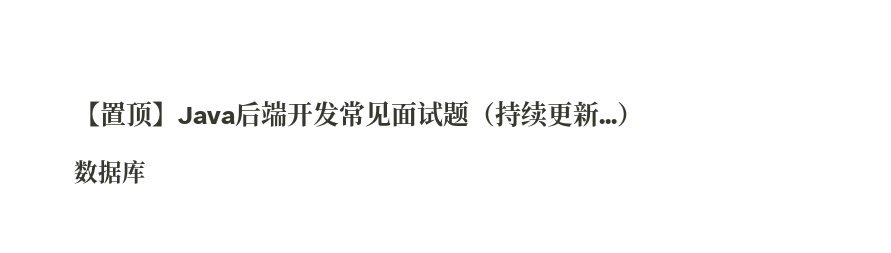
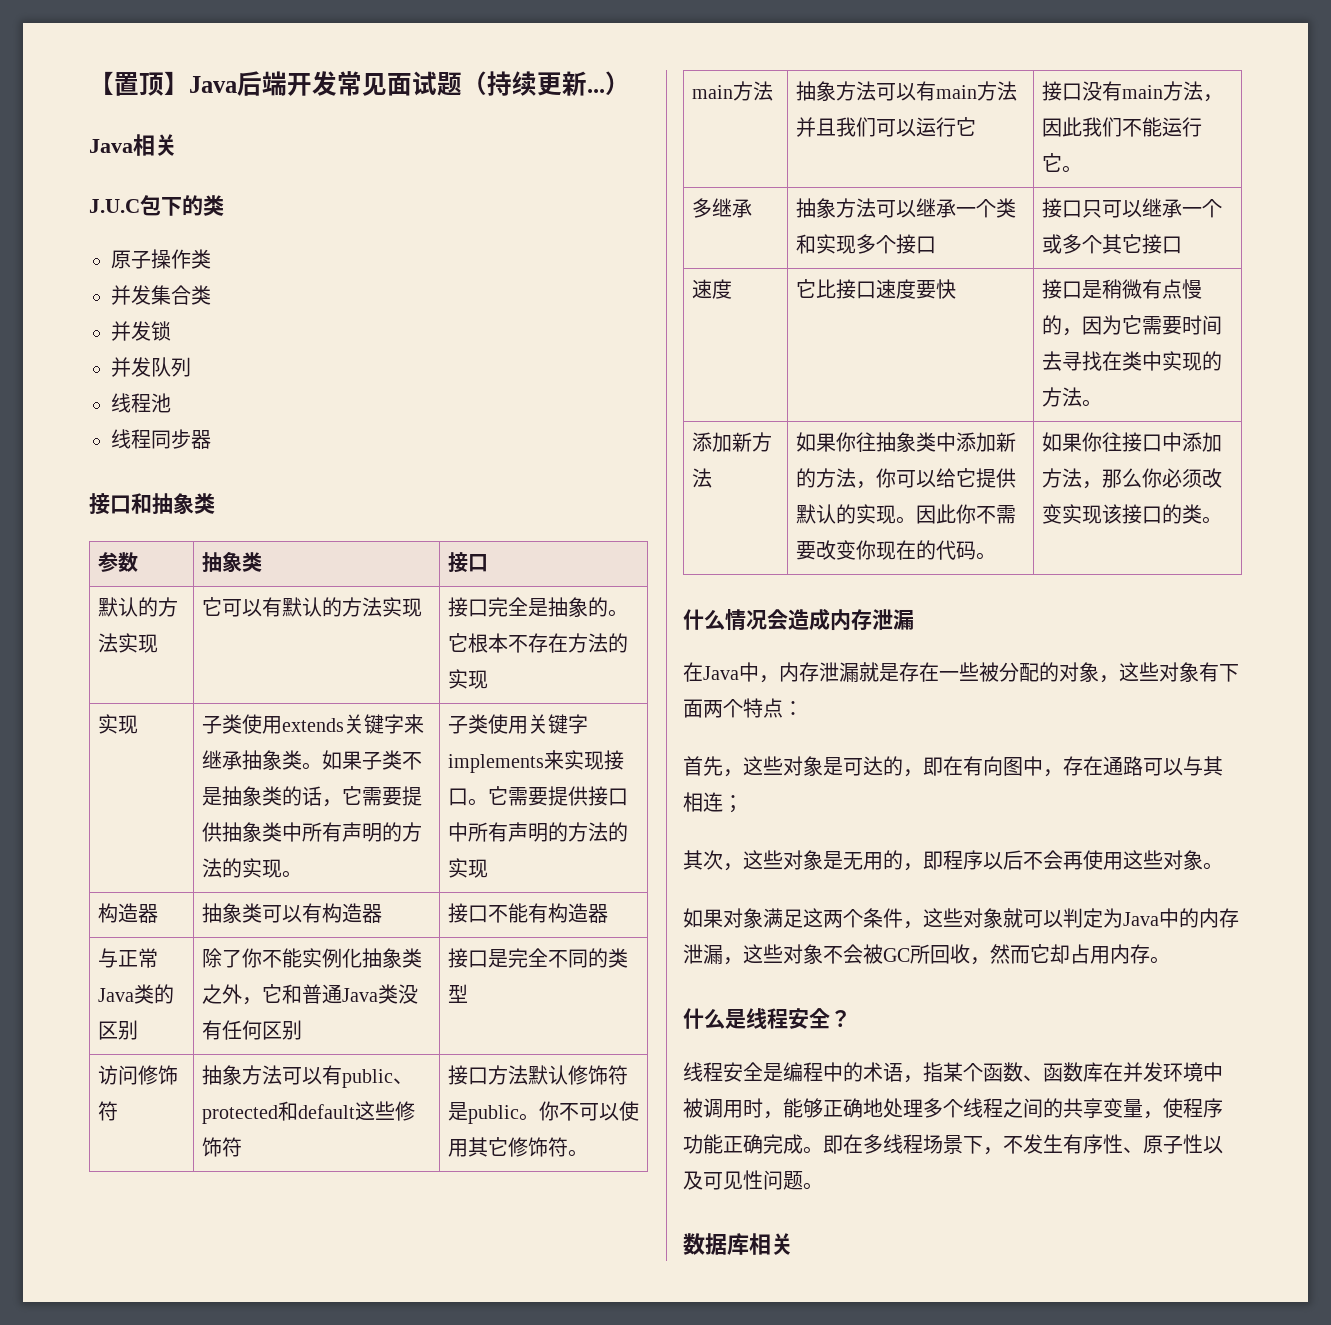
(643, 114) none -> [89,134,177,156] [89,195,224,216] [111,249,211,269] [111,285,211,305] [111,321,171,341] [111,357,191,377] [111,393,171,413] [111,429,211,449] [89,493,215,515] [97,552,138,572] [201,551,262,572] [447,552,488,573] [97,597,178,617] [97,633,158,653] [201,597,422,617] [447,597,628,617] [447,633,628,653] [447,669,488,689] [97,714,138,734] [201,714,424,734] [201,750,422,770] [201,786,422,807] [201,822,422,842] [201,858,302,878] [447,714,588,734] [447,750,624,773] [447,786,628,806] [447,822,628,842] [447,858,488,878] [97,903,158,923] [201,903,382,923] [447,903,608,923] [97,948,158,968] [97,984,174,1004] [97,1020,138,1040] [201,948,422,968] [201,984,418,1005] [201,1020,302,1040] [447,948,628,968] [447,984,468,1003] [97,1065,178,1085] [97,1101,118,1121] [201,1065,413,1088] [201,1101,415,1124] [201,1137,242,1157] [447,1065,628,1085] [447,1101,639,1124] [447,1137,588,1157] [691,81,773,101] [795,81,1017,101] [795,117,976,137] [1041,81,1223,102] [1041,117,1202,137] [1041,153,1082,173] [691,198,752,218] [795,198,1016,218] [795,234,936,254] [1041,198,1222,218] [1041,234,1182,254] [691,279,732,299] [795,279,956,299] [1041,279,1202,299] [1041,315,1222,336] [1041,351,1222,371] [1041,387,1102,407] [691,432,772,452] [691,468,712,488] [795,432,1016,452] [795,468,1016,489] [795,504,1016,524] [795,540,996,560] [1041,432,1222,452] [1041,468,1222,489] [1041,504,1222,524] [683,608,914,631] [683,662,1239,683] [683,698,803,718] [683,756,1223,777] [683,792,743,813] [683,850,1223,871] [683,908,1239,929] [683,944,1170,965] [683,1008,851,1029] [683,1062,1223,1083] [683,1098,1223,1119] [683,1134,1223,1155] [683,1170,823,1190] // Java相关 // J.U.C包下的类 // 原子操作类 // 并发集合类 // 并发锁 // 并发队列 // 线程池 // 线程同步器 // 接口和抽象类 // 参数 | 抽象类 | 接口 // 默认的方法实现 | 它可以有默认的方法实现 | 接口完全是抽象的。它根本不存在方法的实现 // 实现 | 子类使用extends关键字来继承抽象类。如果子类不是抽象类的话，它需要提供抽象类中所有声明的方法的实现。 | 子类使用关键字implements来实现接口。它需要提供接口中所有声明的方法的实现 // 构造器 | 抽象类可以有构造器 | 接口不能有构造器 // 与正常Java类的区别 | 除了你不能实例化抽象类之外，它和普通Java类没有任何区别 | 接口是完全不同的类型 // 访问修饰符 | 抽象方法可以有public、protected和default这些修饰符 | 接口方法默认修饰符是public。你不可以使用其它修饰符。 // main方法 | 抽象方法可以有main方法并且我们可以运行它 | 接口没有main方法，因此我们不能运行它。 // 多继承 | 抽象方法可以继承一个类和实现多个接口 | 接口只可以继承一个或多个其它接口 // 速度 | 它比接口速度要快 | 接口是稍微有点慢的，因为它需要时间去寻找在类中实现的方法。 // 添加新方法 | 如果你往抽象类中添加新的方法，你可以给它提供默认的实现。因此你不需要改变你现在的代码。 | 如果你往接口中添加方法，那么你必须改变实现该接口的类。 // 什么情况会造成内存泄漏 // 在Java中，内存泄漏就是存在一些被分配的对象，这些对象有下面两个特点： // 首先，这些对象是可达的，即在有向图中，存在通路可以与其相连； // 其次，这些对象是无用的，即程序以后不会再使用这些对象。 // 如果对象满足这两个条件，这些对象就可以判定为Java中的内存泄漏，这些对象不会被GC所回收，然而它却占用内存。 // 什么是线程安全？ // 线程安全是编程中的术语，指某个函数、函数库在并发环境中被调用时，能够正确地处理多个线程之间的共享变量，使程序功能正确完成。即在多线程场景下，不发生有序性、原子性以及可见性问题。
(146, 172) none -> [749,1233,793,1255] 相关

